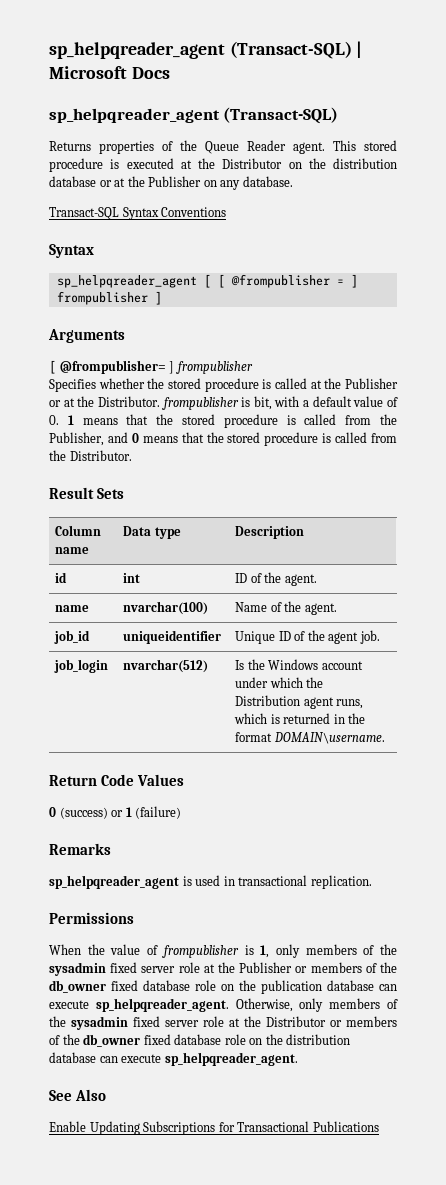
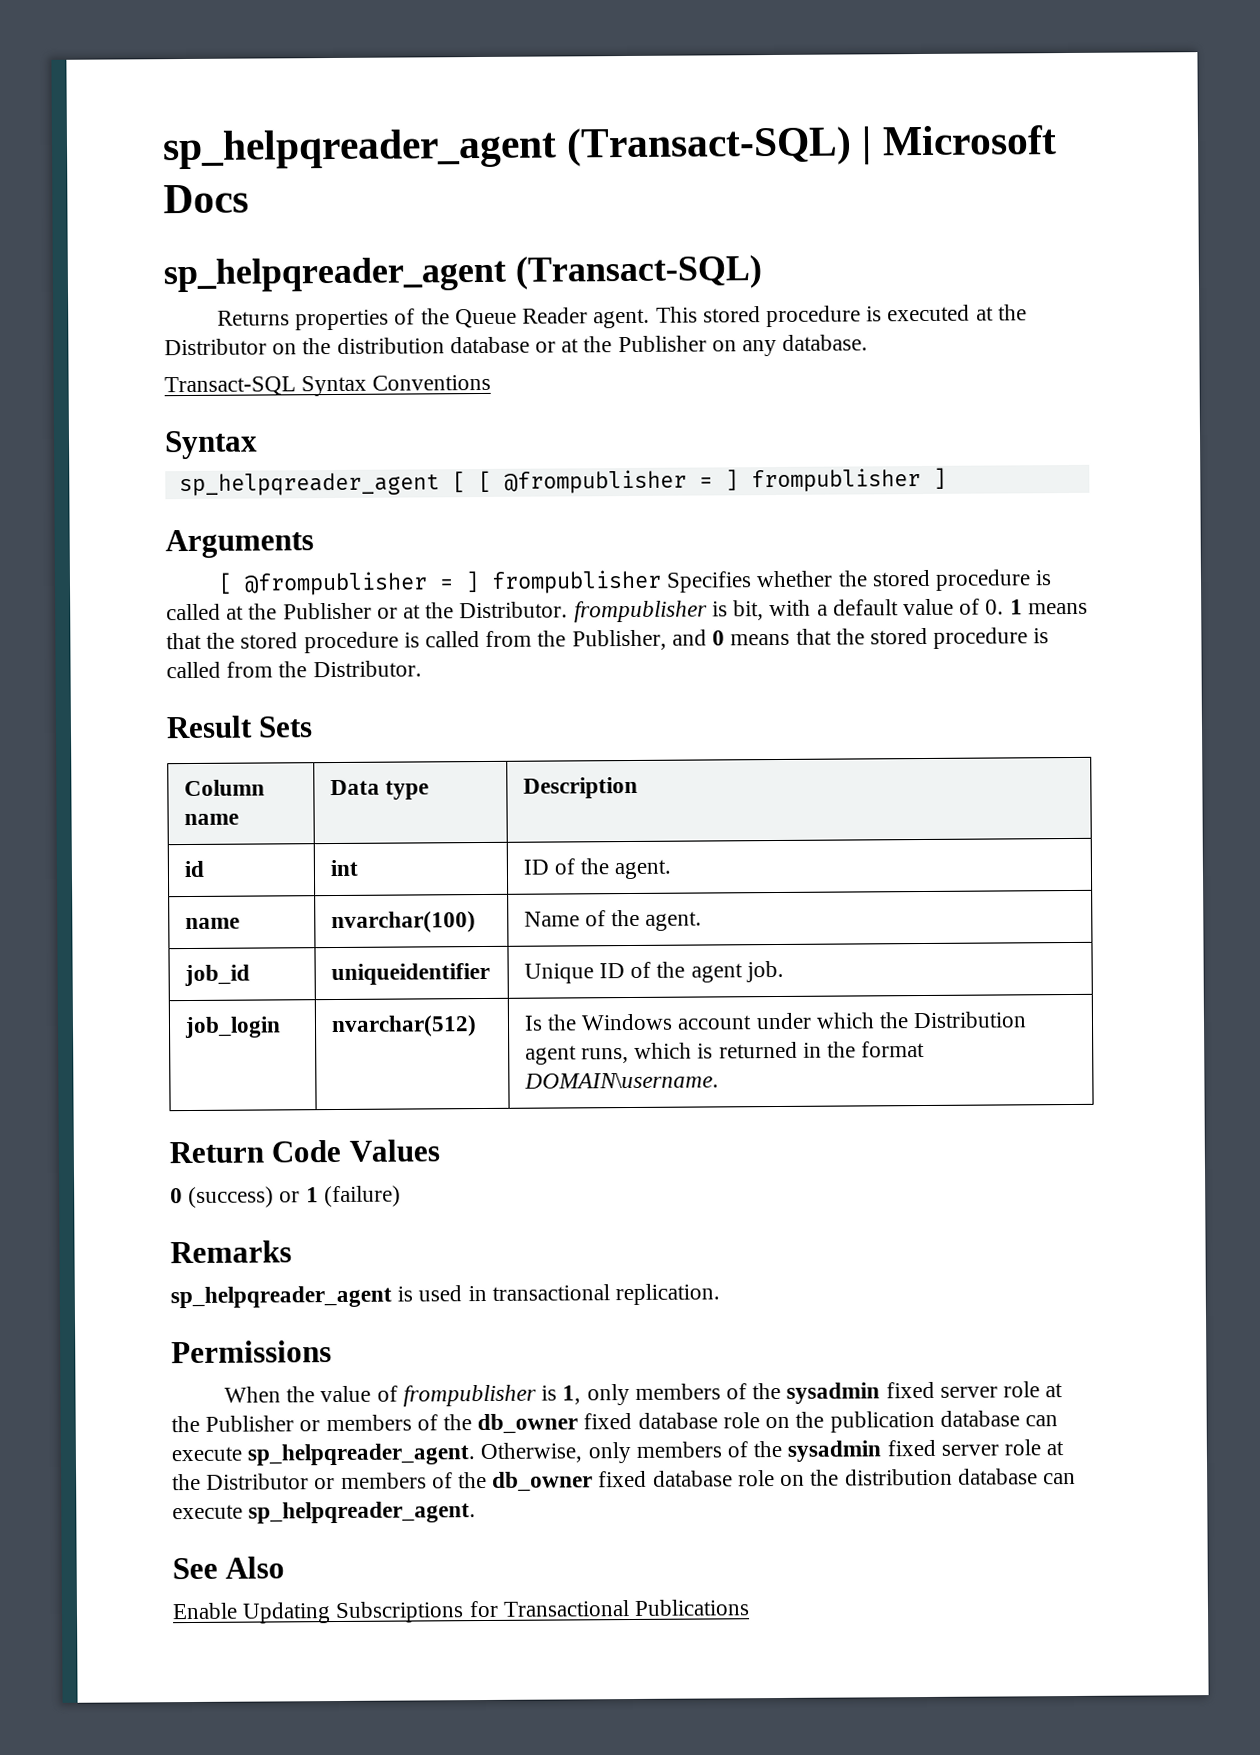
[59,360,253,374] @frompublisher= ] frompublisher // -> [244,569,663,596] @frompublisher = ] frompublisher

